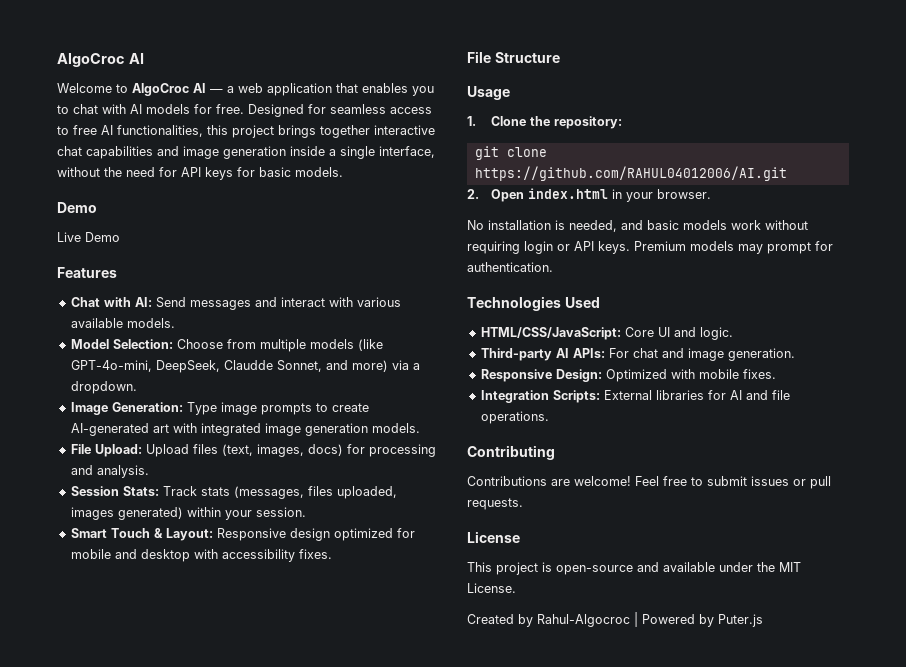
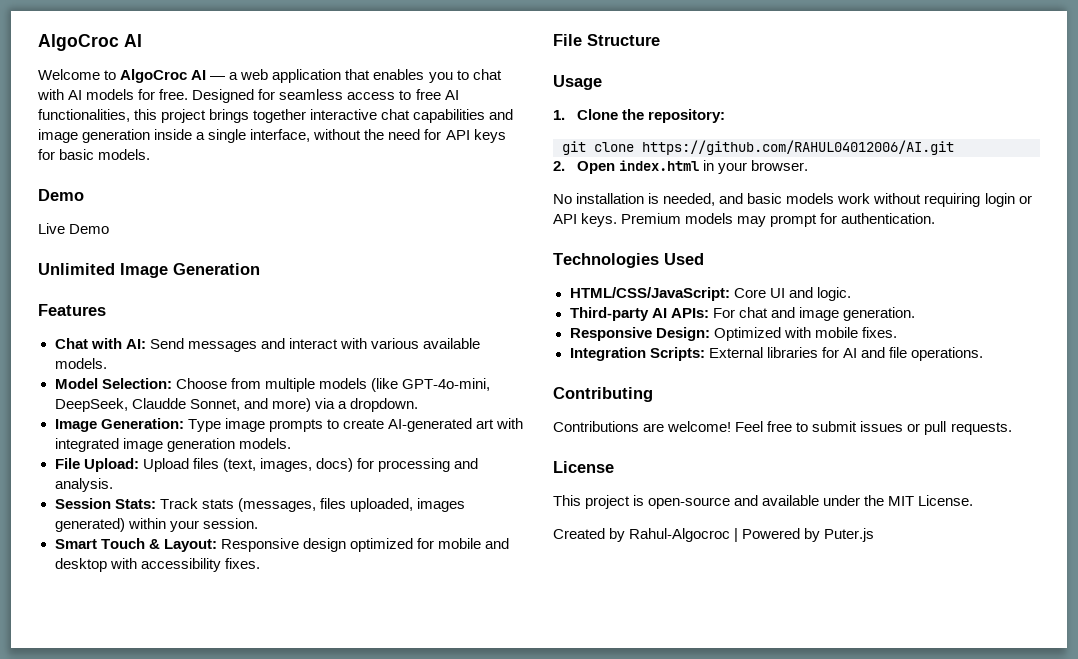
(120, 237) none -> [38,263,260,278] // Unlimited Image Generation

